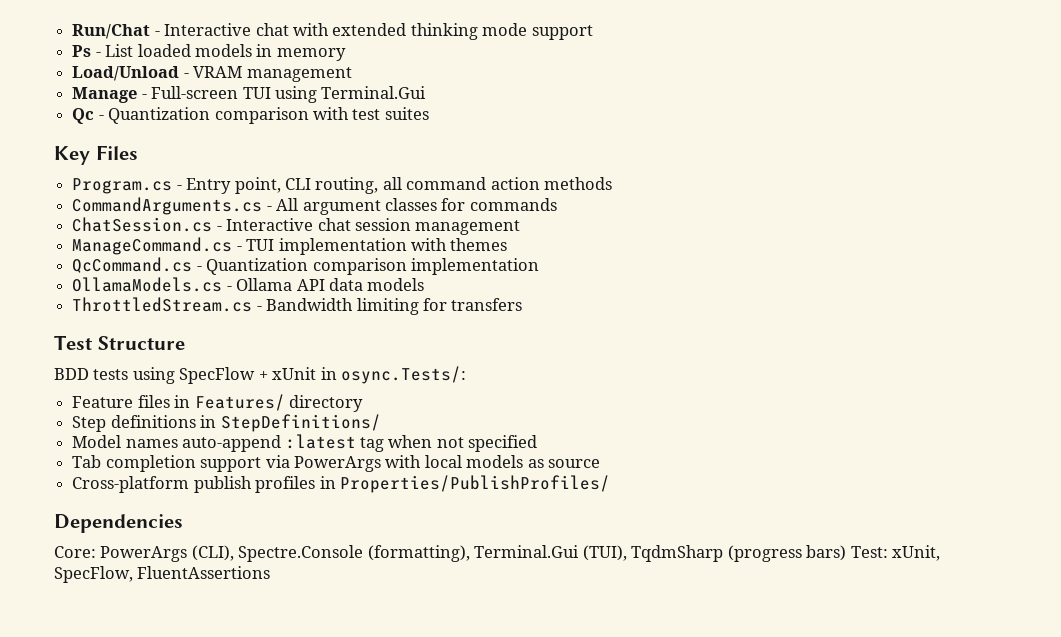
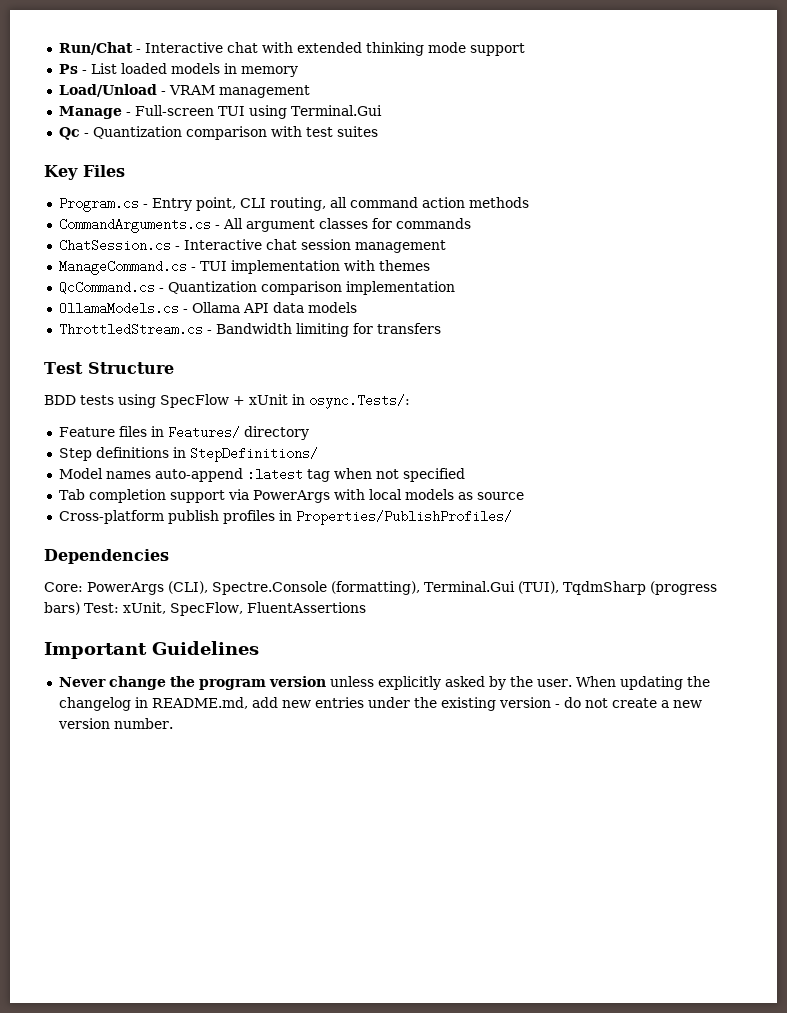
(271, 572) none -> [44,641,259,659] [58,676,710,690] [58,697,702,711] [57,718,173,729] // Important Guidelines // Never change the program version unless explicitly asked by the user. When updating the changelog in README.md, add new entries under the existing version - do not create a new version number.

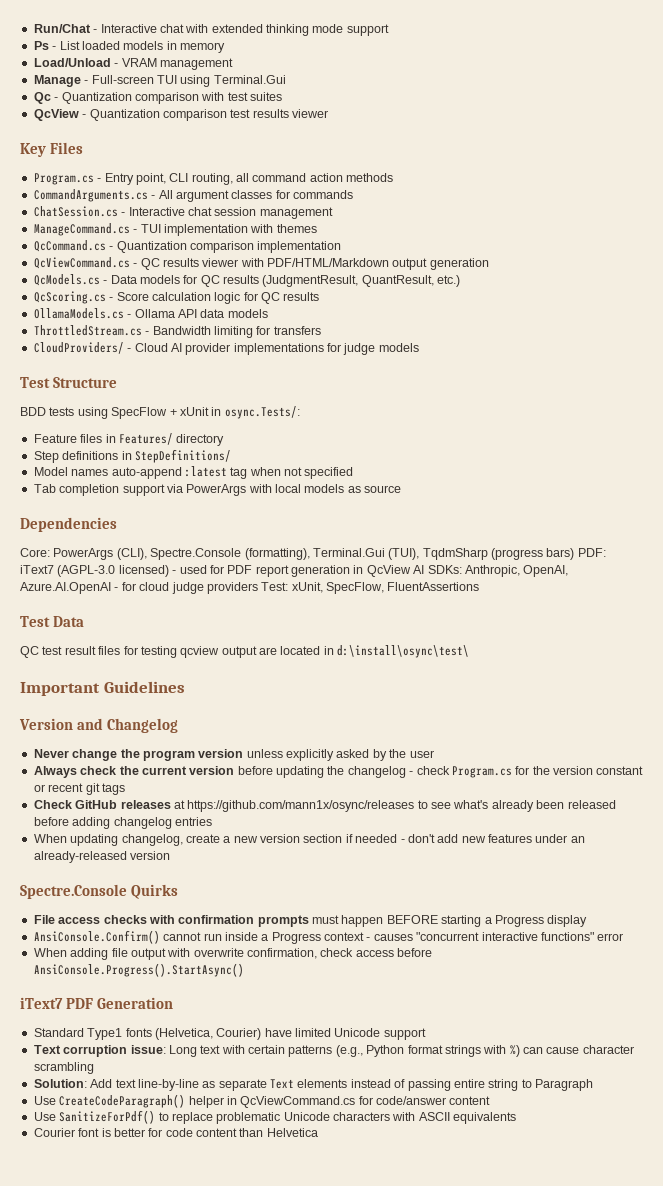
(378, 131) none -> [33,109,328,121] // QcView - Quantization comparison test results viewer
(455, 288) none -> [33,257,489,270] [33,274,461,287] [33,291,320,304] // QcViewCommand.cs - QC results viewer with PDF/HTML/Markdown output generation // QcModels.cs - Data models for QC results (JudgmentResult, QuantResult, etc.) // QcScoring.cs - Score calculation logic for QC results
(441, 328) none -> [33,342,419,355] // CloudProviders/ - Cloud AI provider implementations for judge models
[58,510,512,525] // Cross-platform publish profiles in Properties/PublishProfiles/ -> (402, 489) none
[84,602,366,616] Test: xUnit, SpecFlow, FluentAssertions -> [577,548,606,557] [20,565,569,577] [20,582,480,594] [20,616,84,627] [20,645,470,658] PDF: iText7 (AGPL-3.0 licensed) - used for PDF report generation in QcView AI SDKs: Anthropic, OpenAI, Azure.AI.OpenAI - for cloud judge providers Test: xUnit, SpecFlow, FluentAssertions // Test Data // QC test result files for testing qcview output are located in d:\install\osync\test\
(259, 648) none -> [19,718,178,733] // Version and Changelog
[536,676,710,690] [58,697,702,711] [57,718,173,729] user. When updating the changelog in README.md, add new entries under the existing version - do not create a new version number. -> [409,750,434,758] [33,766,644,778] [33,783,125,795] [33,800,616,812] [33,817,212,829] [33,834,585,846] [33,851,171,863] [20,884,178,899] [33,915,588,927] [33,930,624,944] [33,948,433,960] [33,963,244,977] [20,997,173,1009] [33,1028,426,1040] [33,1045,634,1057] [33,1062,94,1074] [33,1079,593,1091] [33,1094,491,1108] [33,1110,517,1124] [33,1128,318,1137] user // Always check the current version before updating the changelog - check Program.cs for the version constant or recent git tags // Check GitHub releases at https://github.com/mann1x/osync/releases to see what's already been released before adding changelog entries // When updating changelog, create a new version section if needed - don't add new features under an already-released version // Spectre.Console Quirks // File access checks with confirmation prompts must happen BEFORE starting a Progress display // AnsiConsole.Confirm() cannot run inside a Progress context - causes "concurrent interactive functions" error // When adding file output with overwrite confirmation, check access before AnsiConsole.Progress().StartAsync() // iText7 PDF Generation // Standard Type1 fonts (Helvetica, Courier) have limited Unicode support // Text corruption issue: Long text with certain patterns (e.g., Python format strings with %) can cause character scrambling // Solution: Add text line-by-line as separate Text elements instead of passing entire string to Paragraph // Use CreateCodeParagraph() helper in QcViewCommand.cs for code/answer content // Use SanitizeForPdf() to replace problematic Unicode characters with ASCII equivalents // Courier font is better for code content than Helvetica

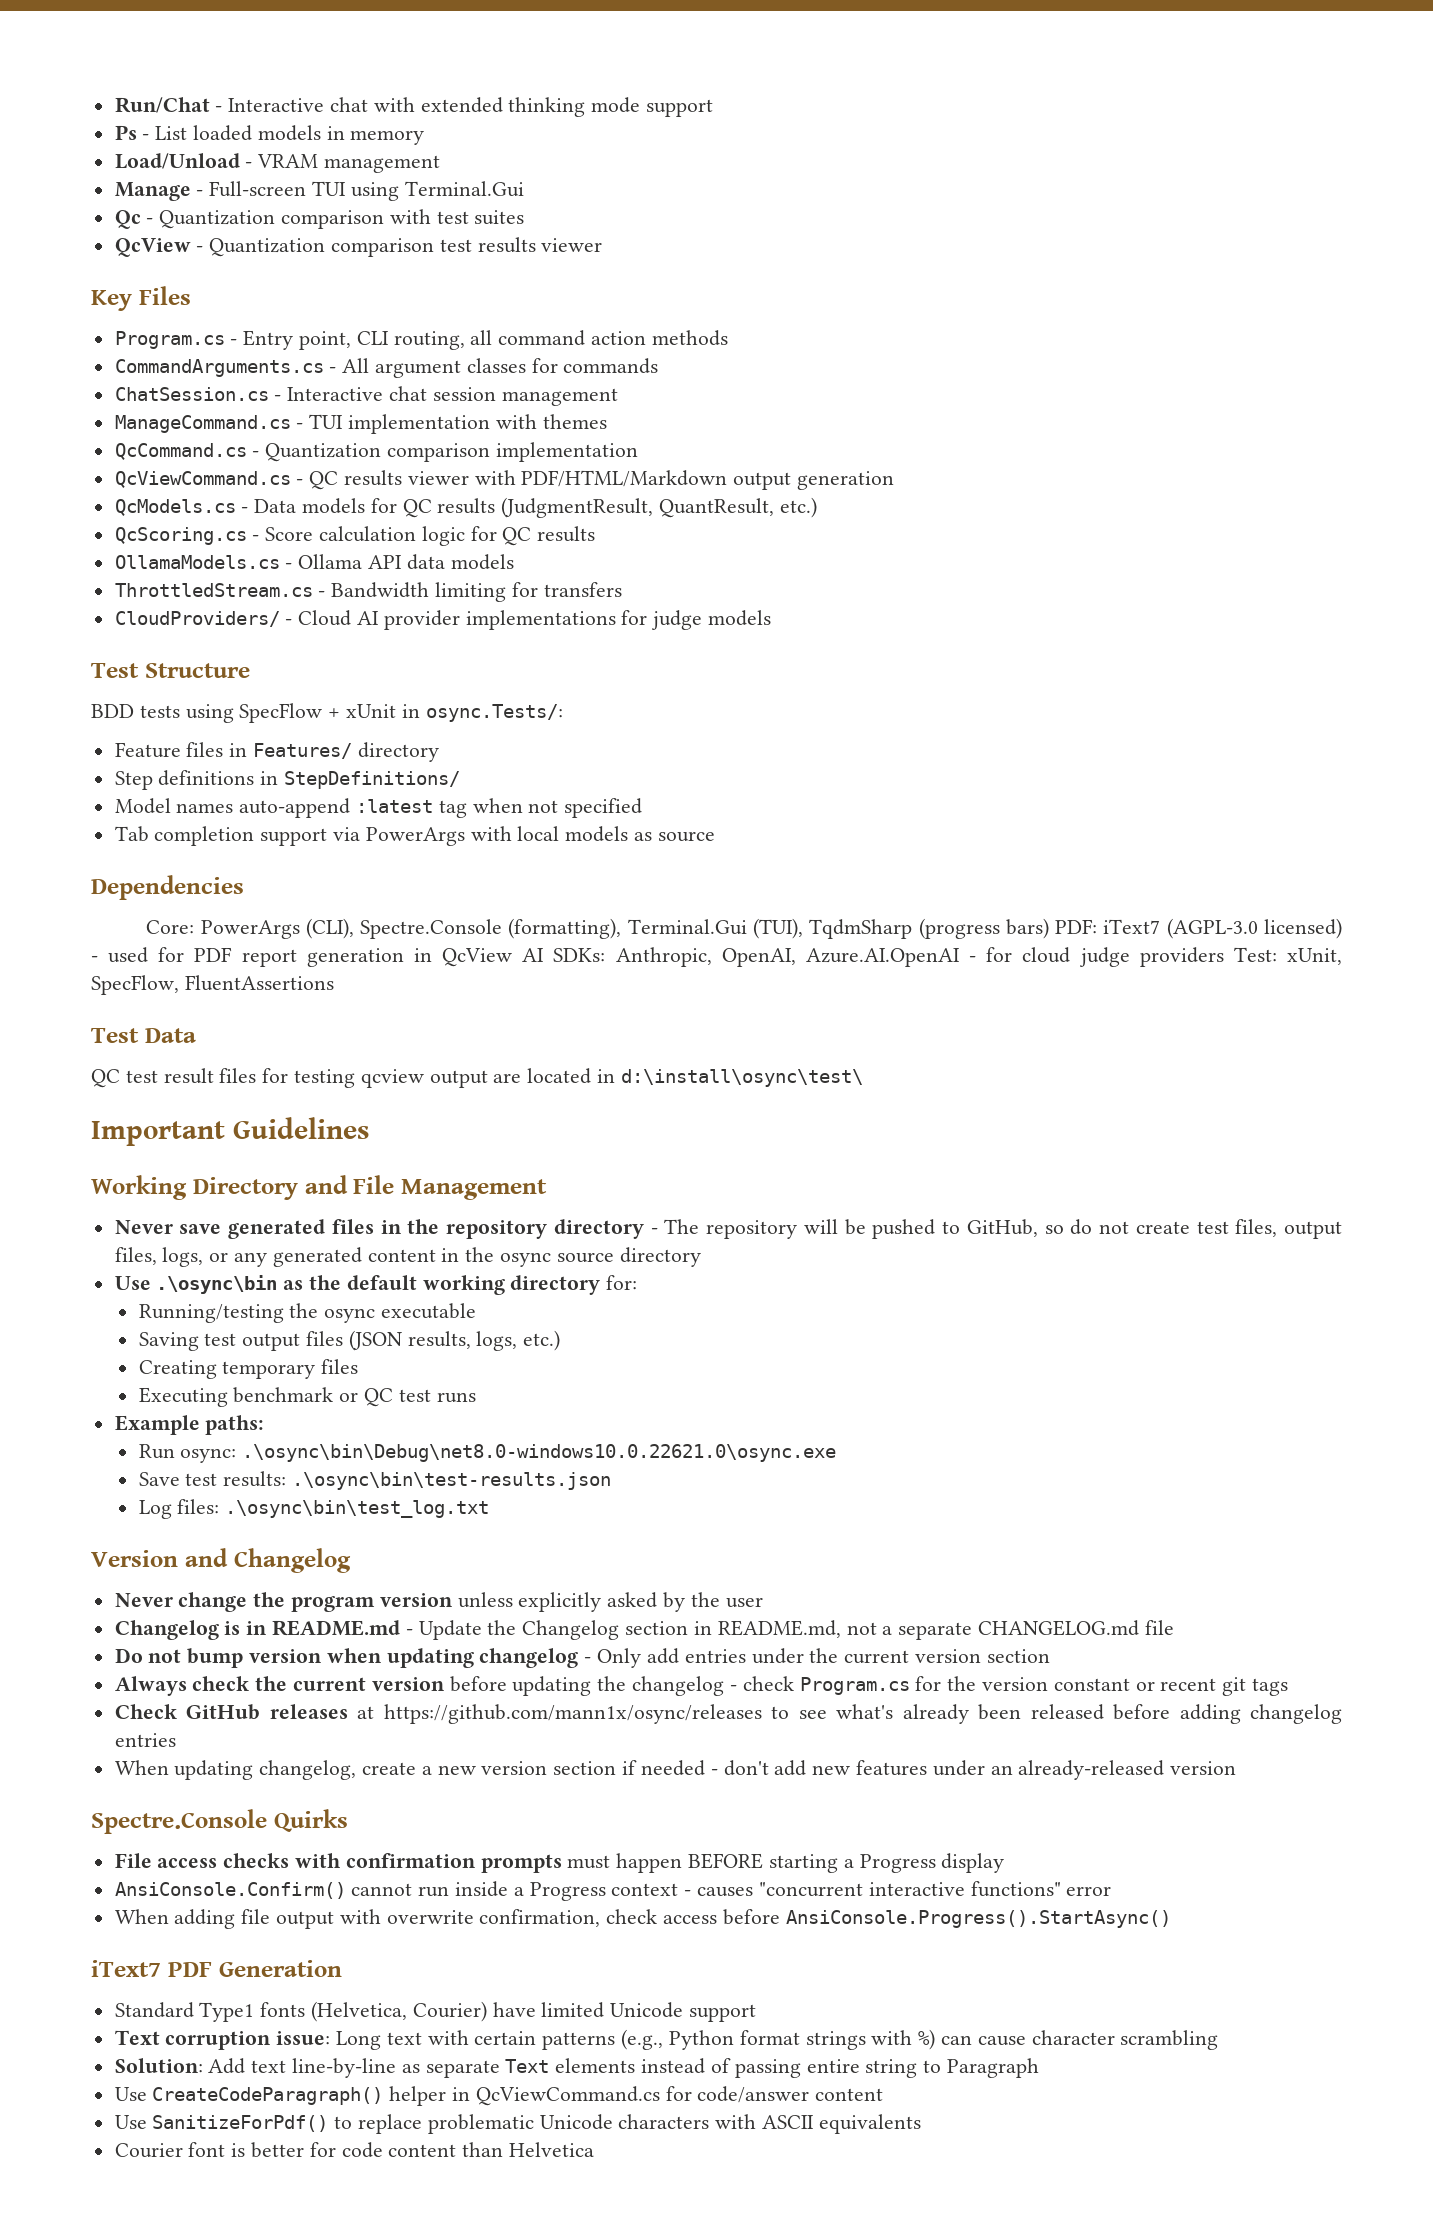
(185, 687) none -> [91,1175,547,1200] [114,1219,1342,1239] [114,1247,701,1267] [114,1275,638,1295] [138,1303,477,1323] [138,1330,561,1351] [138,1359,359,1379] [138,1387,476,1407] [114,1415,265,1435] [138,1444,837,1463] [138,1471,612,1490] [138,1499,490,1519] // Working Directory and File Management // Never save generated files in the repository directory - The repository will be pushed to GitHub, so do not create test files, output files, logs, or any generated content in the osync source directory // Use .\osync\bin as the default working directory for: // Running/testing the osync executable // Saving test output files (JSON results, logs, etc.) // Creating temporary files // Executing benchmark or QC test runs // Example paths: // Run osync: .\osync\bin\Debug\net8.0-windows10.0.22621.0\osync.exe // Save test results: .\osync\bin\test-results.json // Log files: .\osync\bin\test_log.txt
(434, 754) none -> [114,1620,1174,1640] [114,1648,1050,1668] // Changelog is in README.md - Update the Changelog section in README.md, not a separate CHANGELOG.md file // Do not bump version when updating changelog - Only add entries under the current version section

